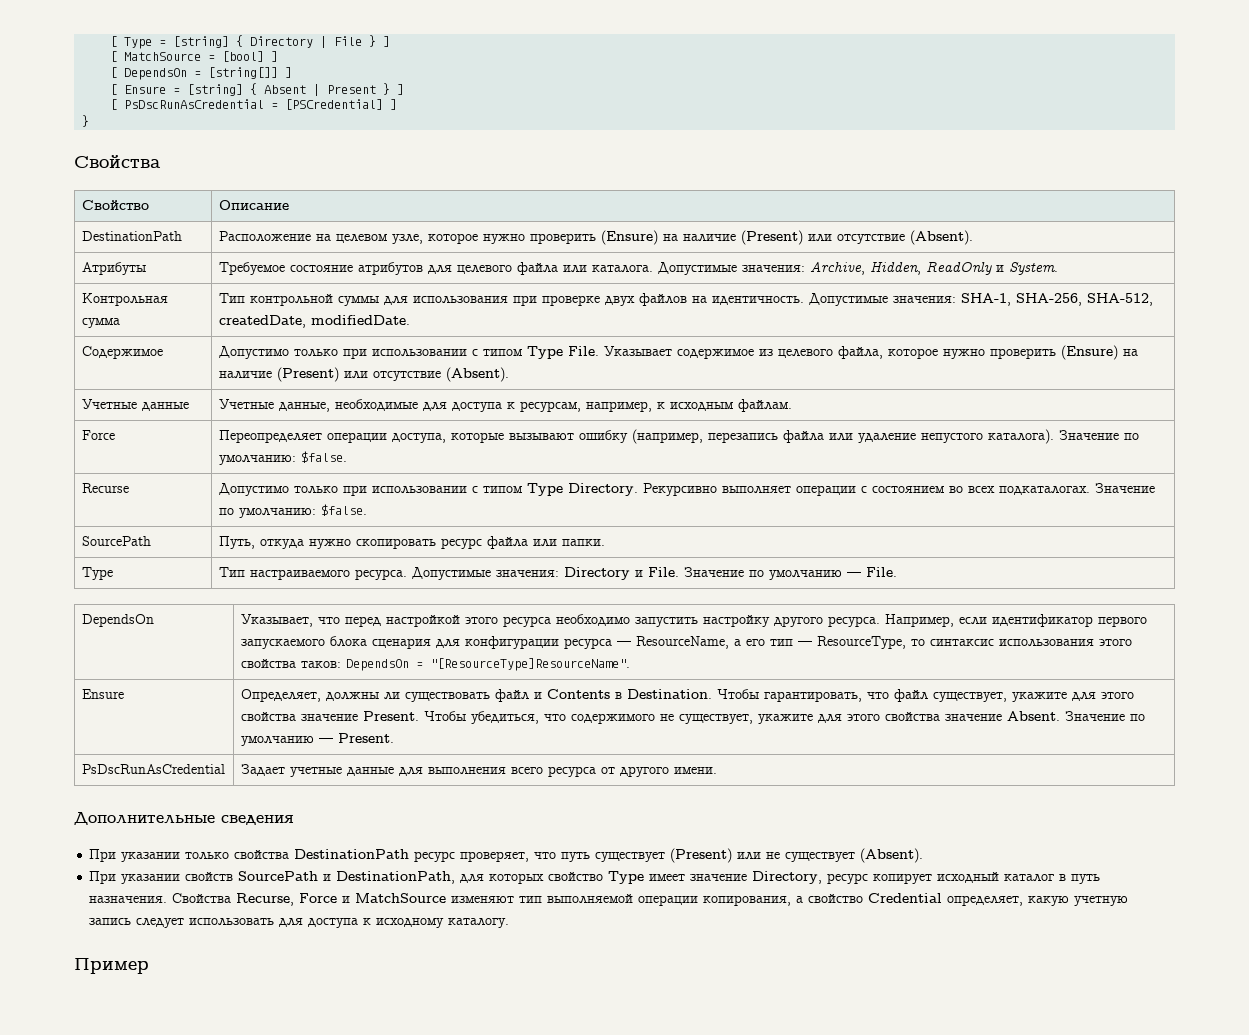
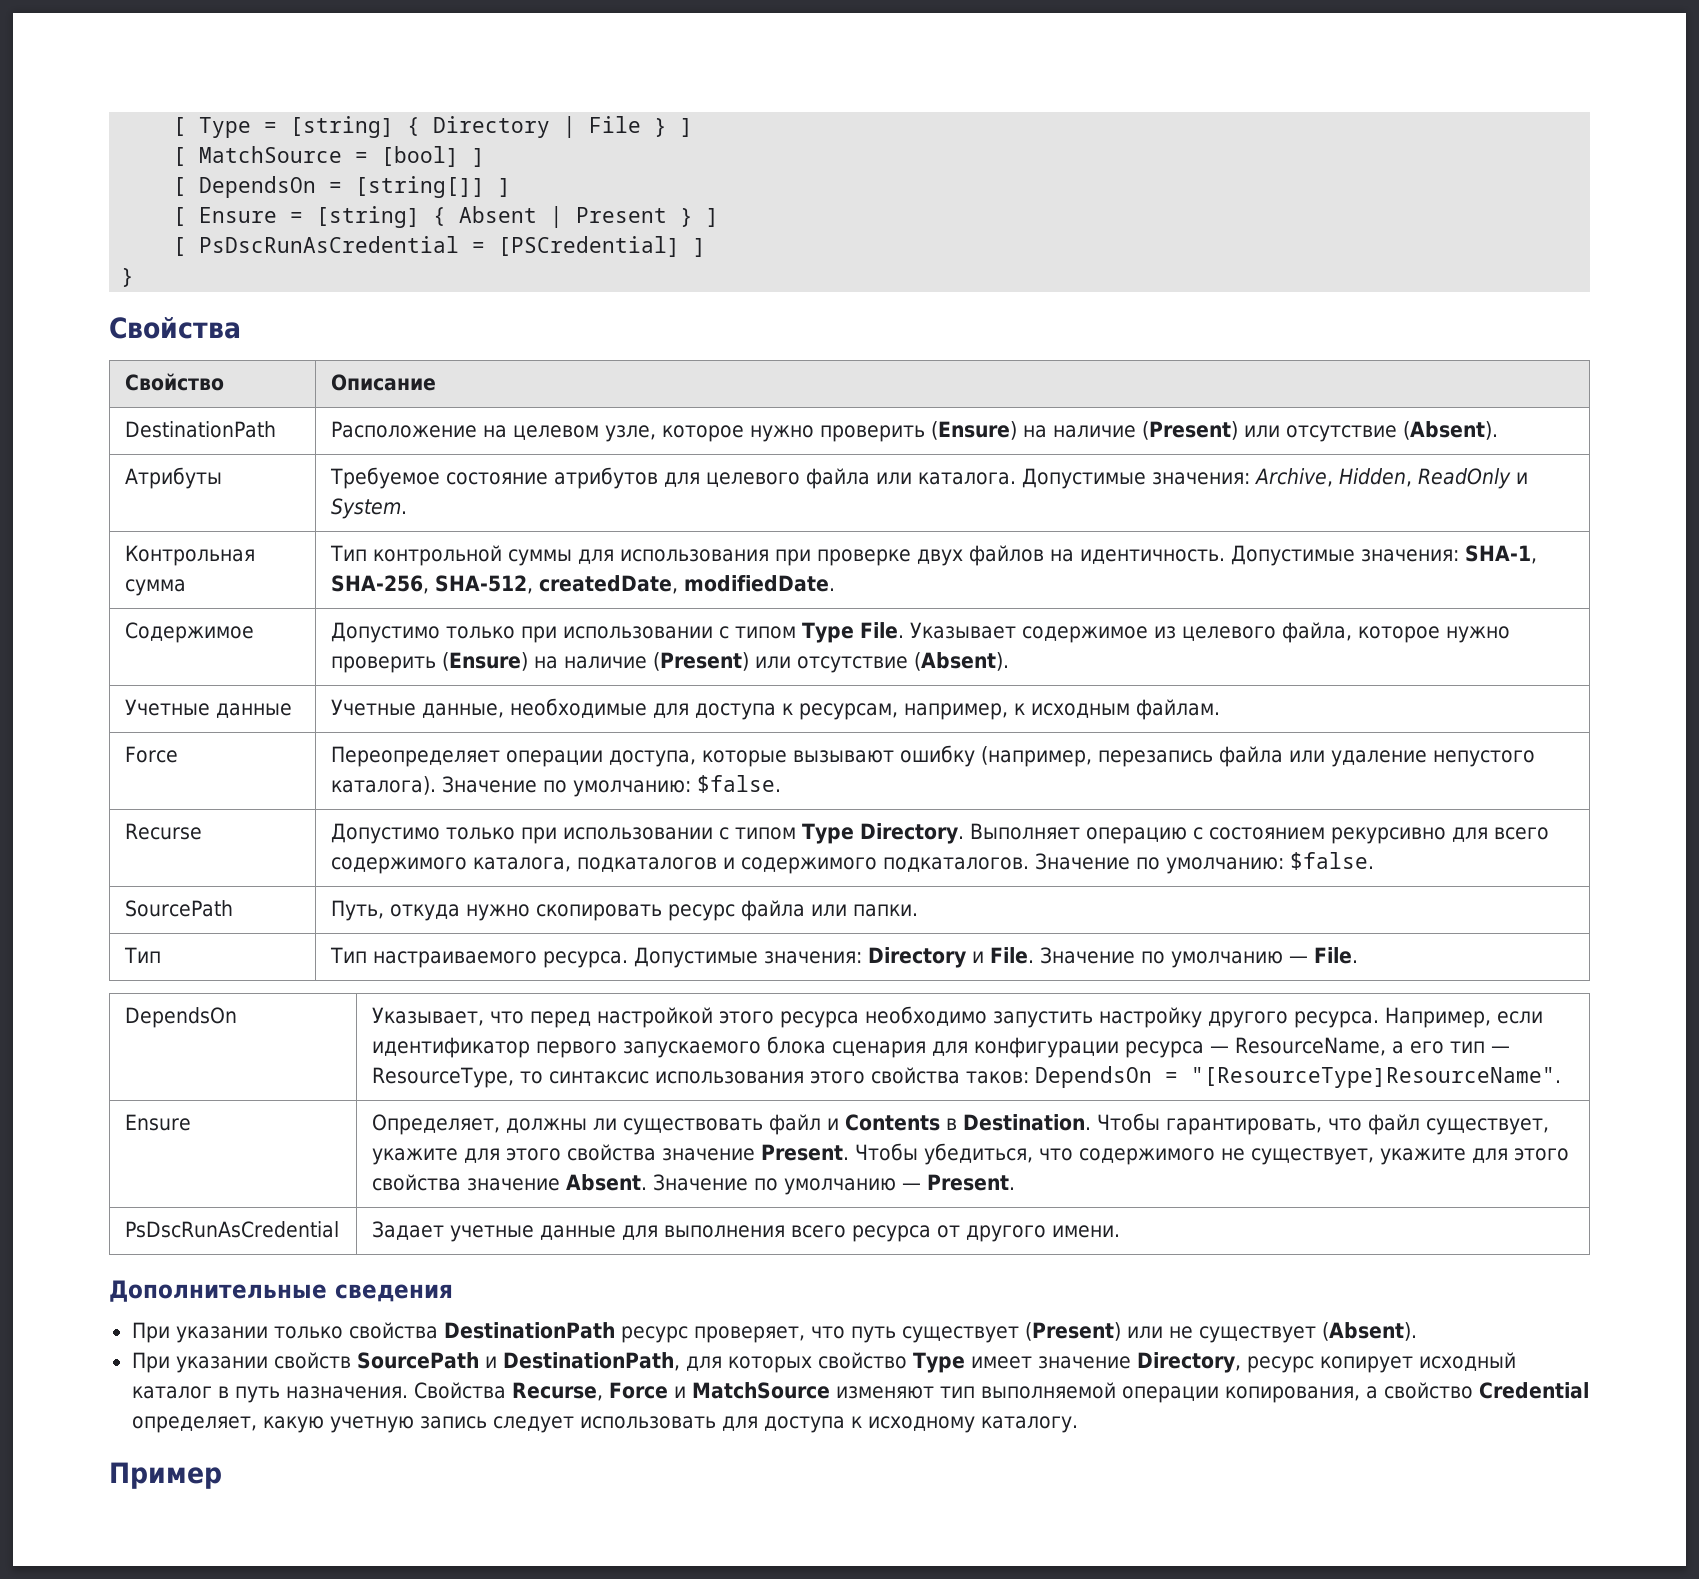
[642,483,1090,496] Рекурсивно выполняет операции с состоянием во всех подкаталогах. -> [970,823,1550,844] [331,857,1030,874] Выполняет операцию с состоянием рекурсивно для всего содержимого каталога, подкаталогов и содержимого подкаталогов.
[81,567,113,580] Type -> [124,947,162,963] Тип

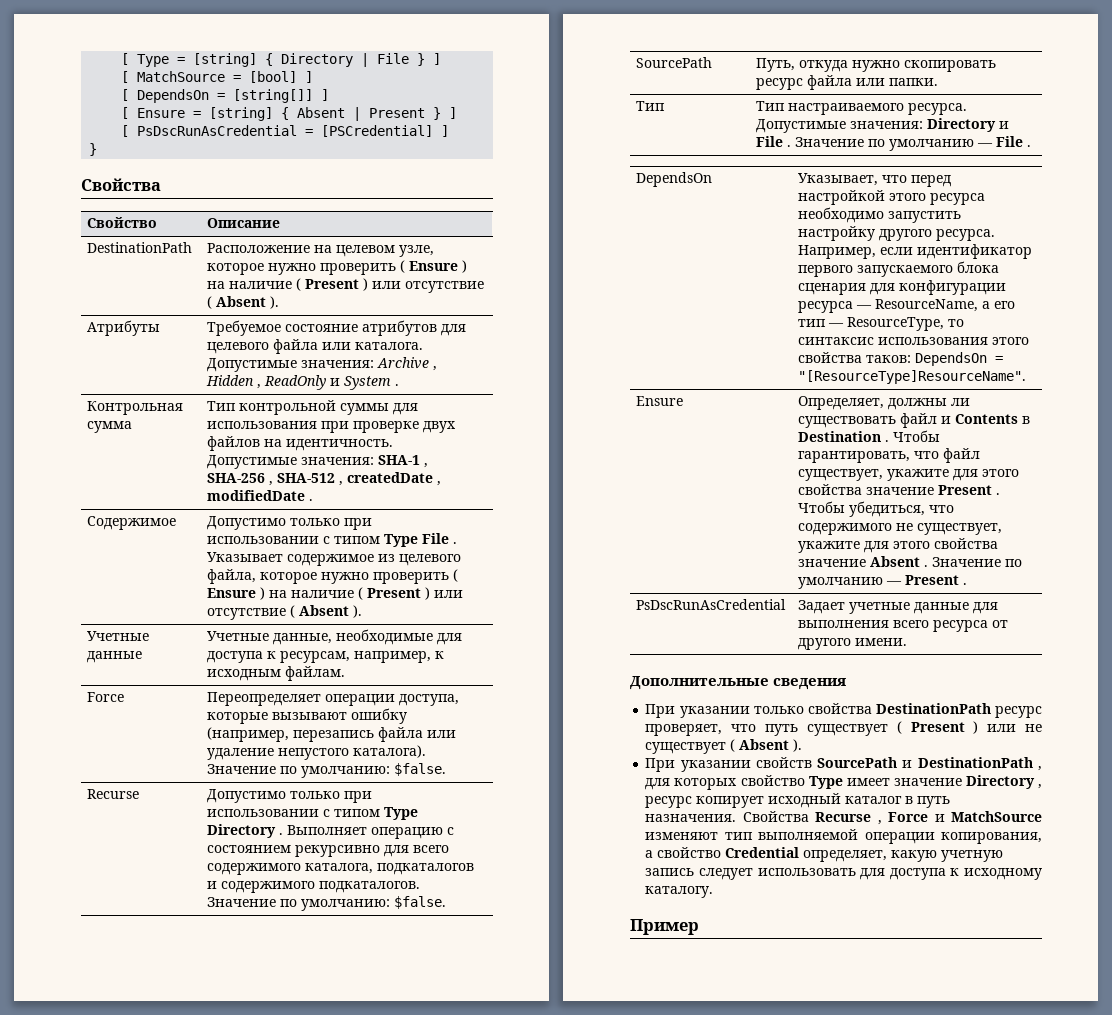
[931,421,1499,442] (Ensure) на наличие (Present) или отсутствие (Absent). -> [400,260,468,273] [207,278,485,293] [207,296,280,309] ( Ensure ) на наличие ( Present ) или отсутствие ( Absent ).
[1255,468,1529,489] [331,498,408,519] Archive, Hidden, ReadOnly и System. -> [377,357,438,371] [206,375,400,390] Archive , Hidden , ReadOnly и System .
[1465,545,1538,564] [331,575,836,594] SHA-1, SHA-256, SHA-512, createdDate, modifiedDate. -> [378,455,429,468] [207,472,442,486] [207,490,314,501] SHA-1 , SHA-256 , SHA-512 , createdDate , modifiedDate .
[860,622,905,639] File. -> [422,533,458,544] File .
[442,652,1010,673] (Ensure) на наличие (Present) или отсутствие (Absent). -> [453,569,459,582] [207,587,464,600] [207,605,363,620] ( Ensure ) на наличие ( Present ) или отсутствие ( Absent ).
[860,823,965,844] Directory. -> [207,824,284,838] Directory .
[990,947,1359,968] File. Значение по умолчанию — File. -> [756,136,1032,151] File . Значение по умолчанию — File .
[963,1114,1092,1131] Destination. -> [798,431,890,442] Destination .
[761,1144,850,1161] Present. -> [938,485,1001,495] Present .
[566,1174,1016,1195] Absent. Значение по умолчанию — Present. -> [870,556,1023,567] [798,575,968,589] Absent . Значение по умолчанию — Present .
[1024,1322,1417,1343] (Present) или не существует (Absent). -> [896,721,1042,734] [645,739,803,754] ( Present ) или не существует ( Absent ).
[502,1352,680,1371] DestinationPath, -> [917,757,1042,771] DestinationPath ,
[1136,1352,1241,1373] Directory, -> [965,775,1042,789] Directory ,
[511,1382,603,1401] Recurse, -> [815,812,882,825] Recurse ,

